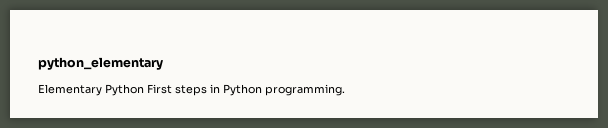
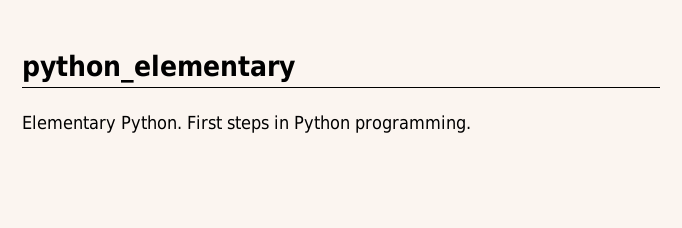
[105,84,144,96] Python -> [121,115,182,133] Python.

